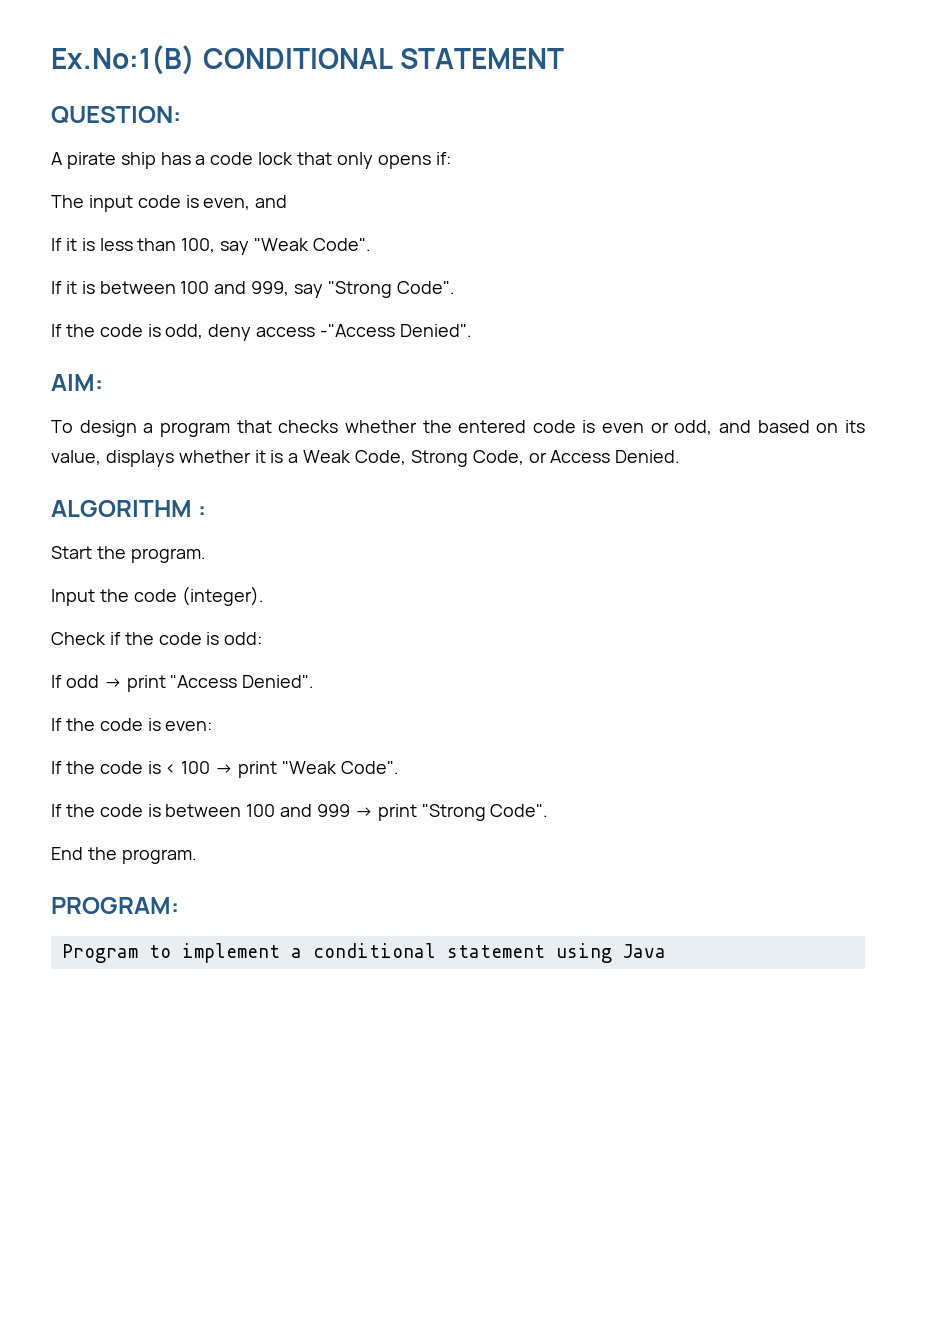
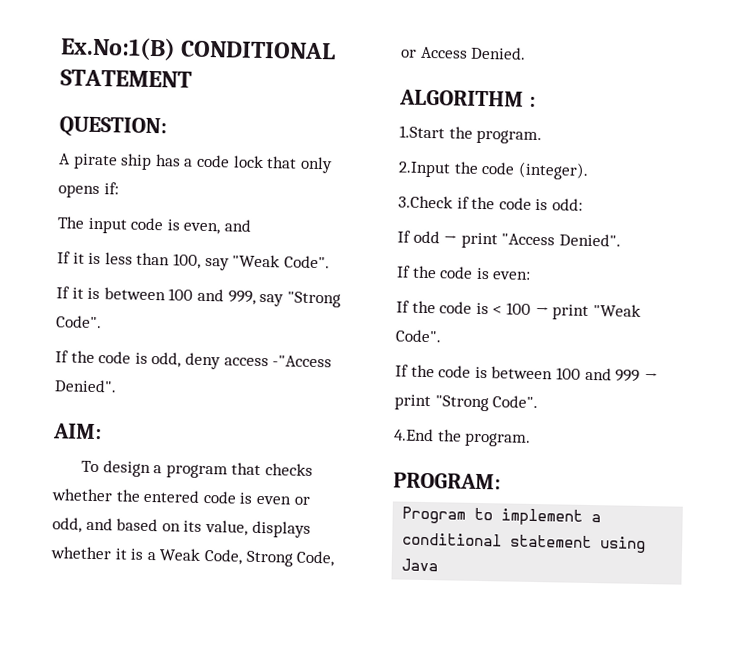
[51,546,206,563] [51,589,95,606] Start the program. // Input -> [399,125,543,145] [398,161,451,178] 1.Start the program. // 2.Input
[51,632,106,645] Check -> [398,195,453,209] 3.Check
[51,847,83,860] End -> [394,428,434,442] 4.End

